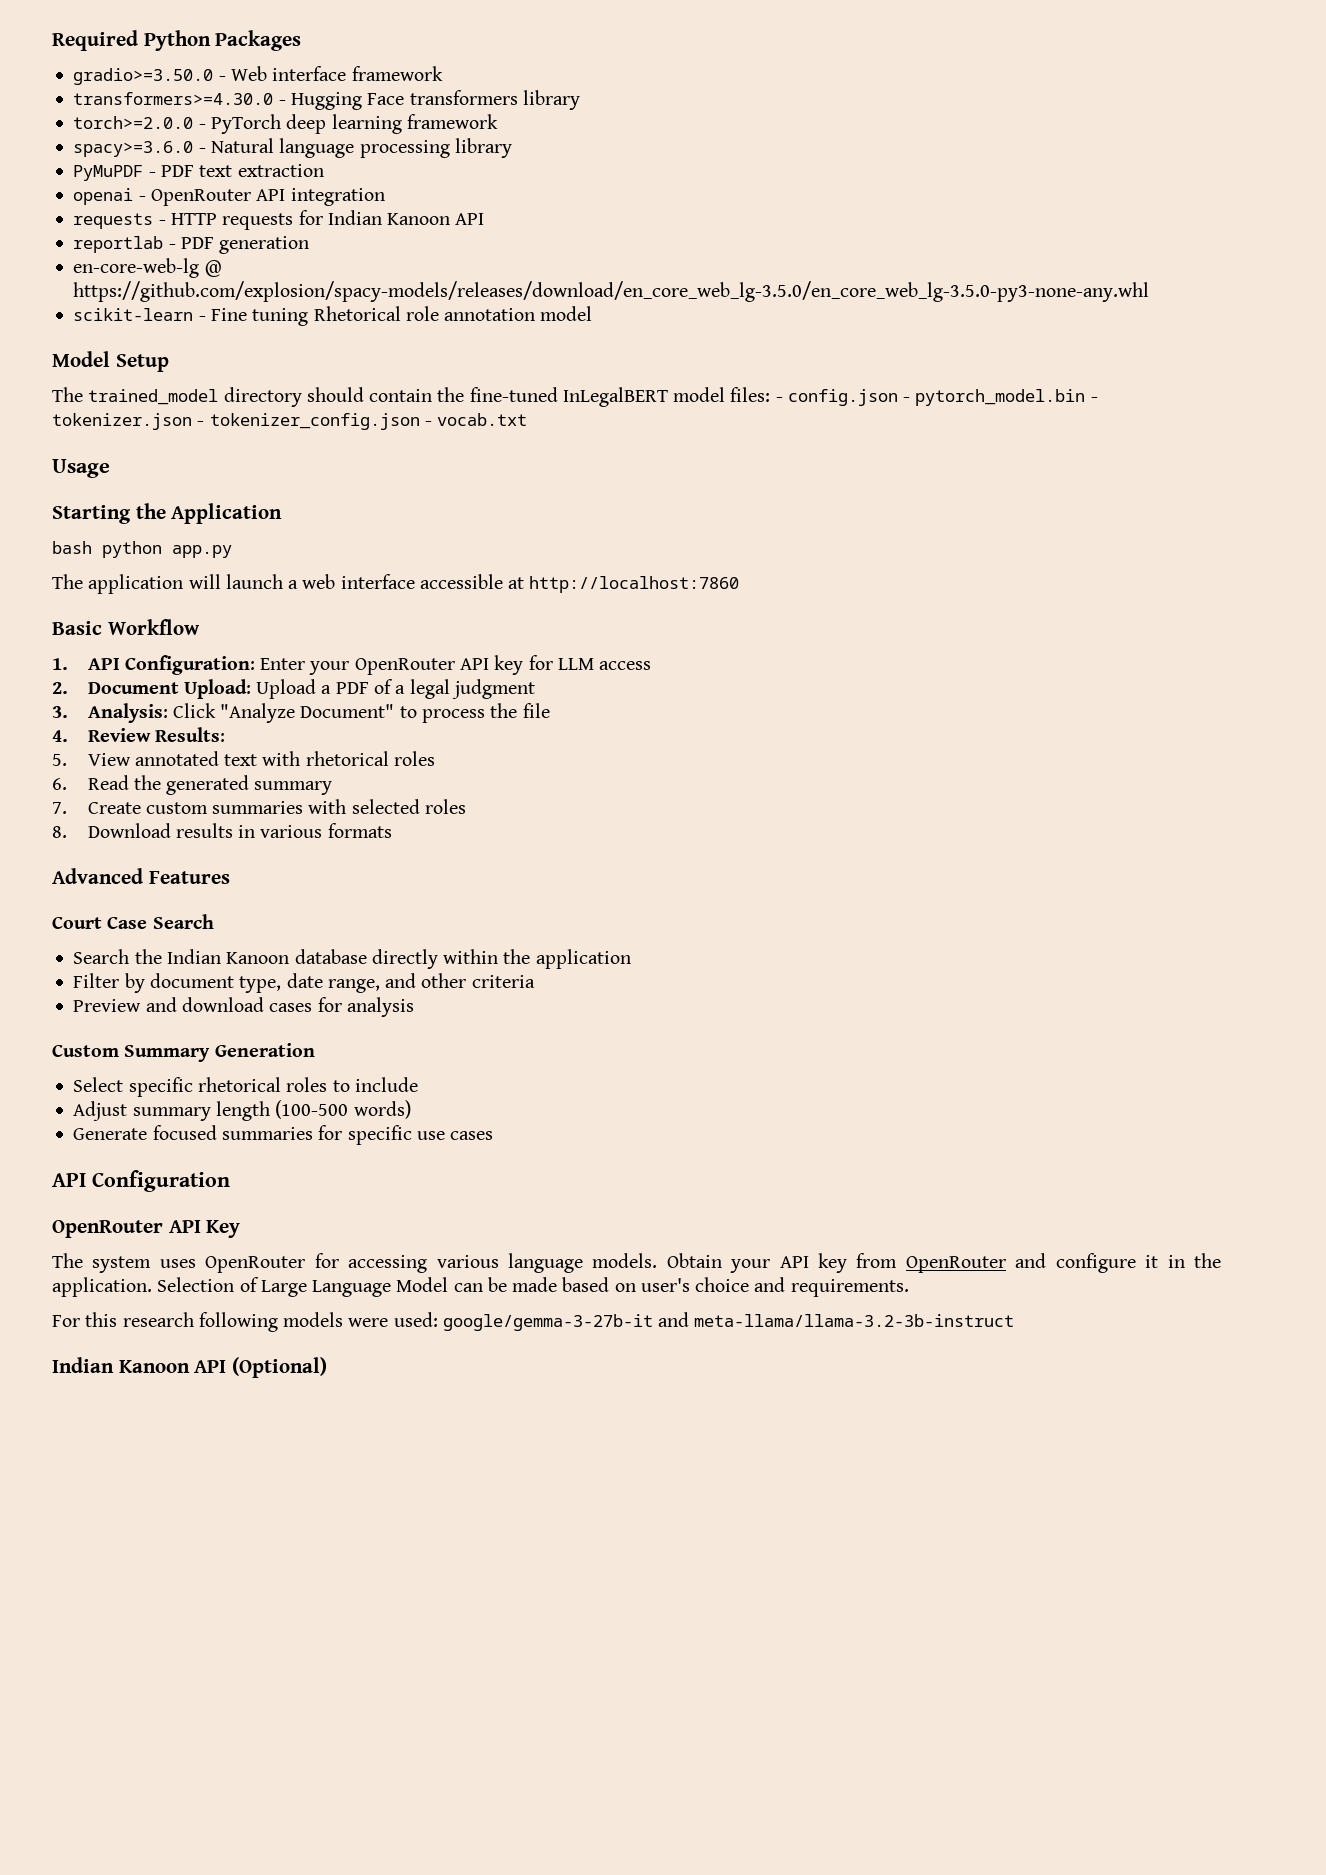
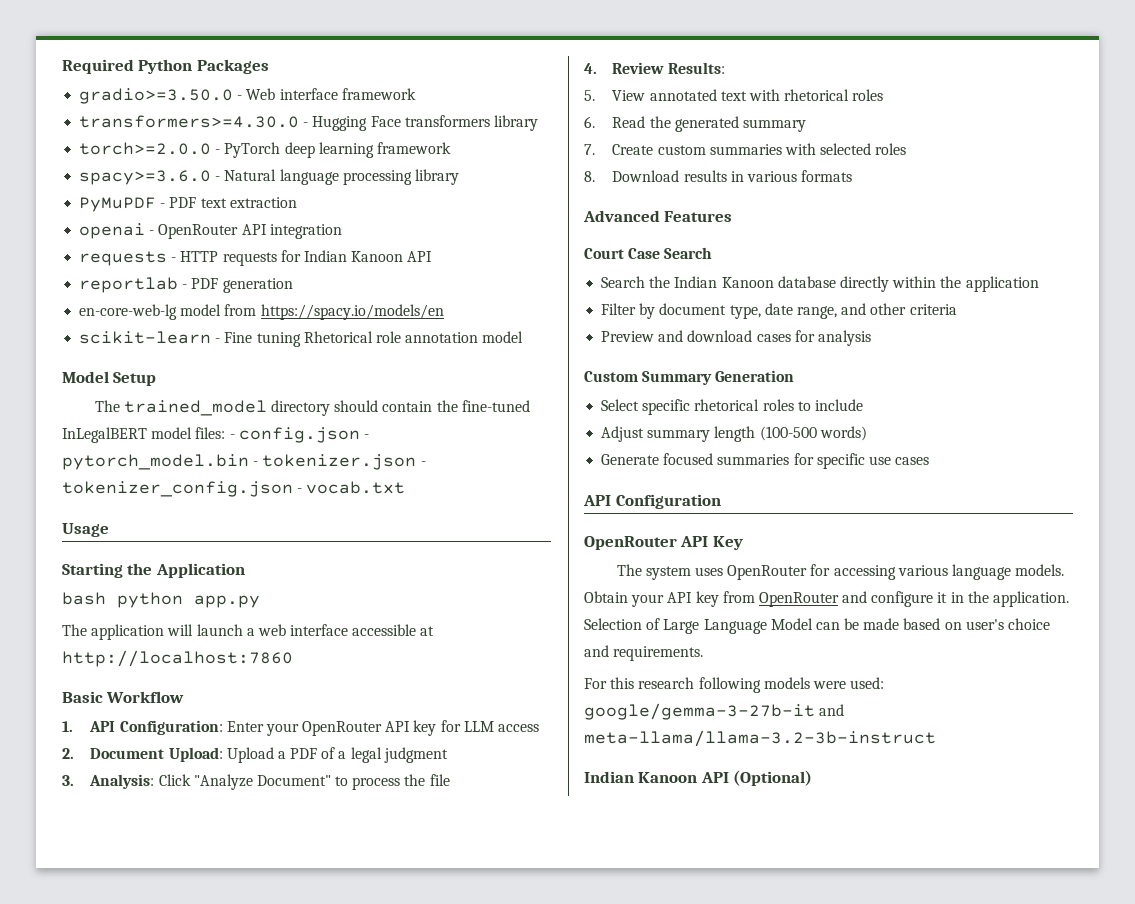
[204,260,222,277] [73,281,1150,302] @ https://github.com/explosion/spacy-models/releases/download/en_core_web_lg-3.5.0/en_core_web_lg-3.5.0-py3-none-any.whl -> [180,304,444,320] model from https://spacy.io/models/en

